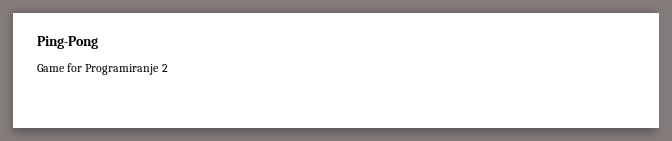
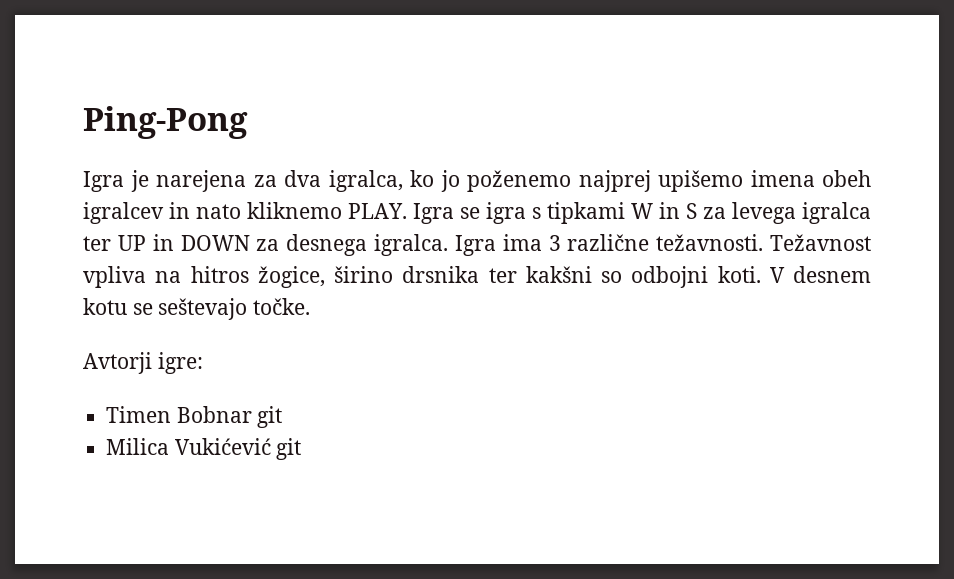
[37,63,168,75] Game for Programiranje 2 -> [83,170,871,192] [83,202,871,224] [83,234,871,256] [83,266,871,288] [83,298,311,320] [83,352,203,374] [106,406,283,428] [106,438,302,460] Igra je narejena za dva igralca, ko jo poženemo najprej upišemo imena obeh igralcev in nato kliknemo PLAY. Igra se igra s tipkami W in S za levega igralca ter UP in DOWN za desnega igralca. Igra ima 3 različne težavnosti. Težavnost vpliva na hitros žogice, širino drsnika ter kakšni so odbojni koti. V desnem kotu se seštevajo točke. // Avtorji igre: // Timen Bobnar git // Milica Vukićević git

